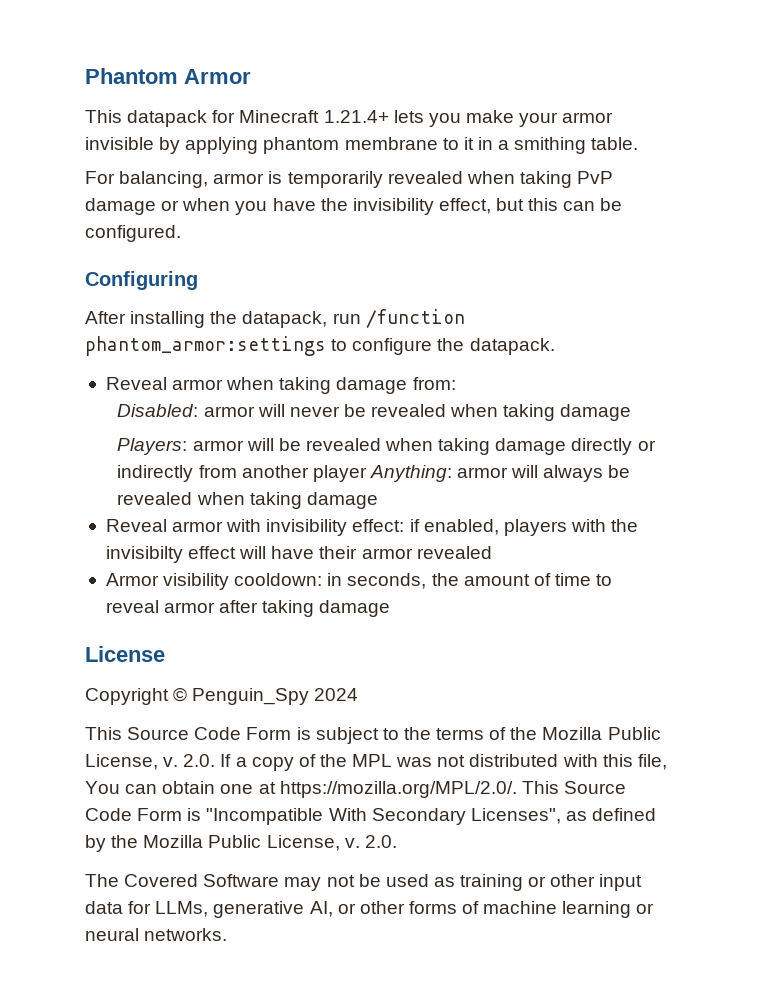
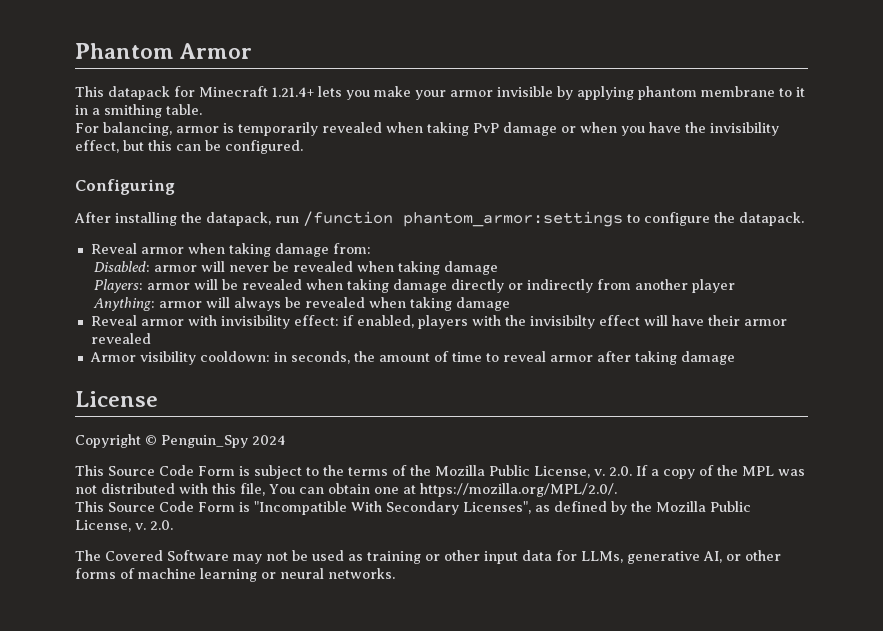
(367, 473) none -> (735, 286) //
(517, 789) none -> (617, 490) //

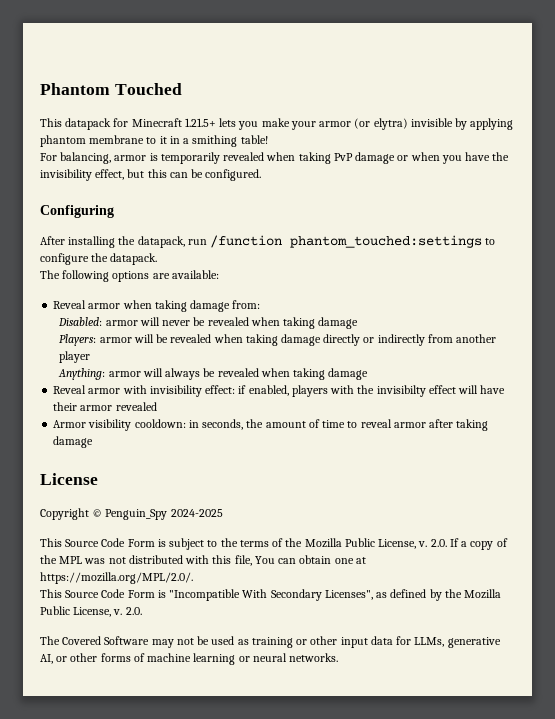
[179,43,253,59] Armor -> [114,83,182,95] Touched
[272,87,314,97] 1.21.4+ -> [184,118,216,127] 1.21.5+
(493, 93) none -> [354,118,408,130] (or elytra)
[166,104,202,115] table. -> [240,135,268,144] table!
[403,211,623,227] phantom_armor:settings -> [290,235,483,248] phantom_touched:settings
(804, 219) none -> [40,270,219,282] // The following options are available:
[252,435,286,445] 2024 -> [170,509,223,517] 2024-2025

